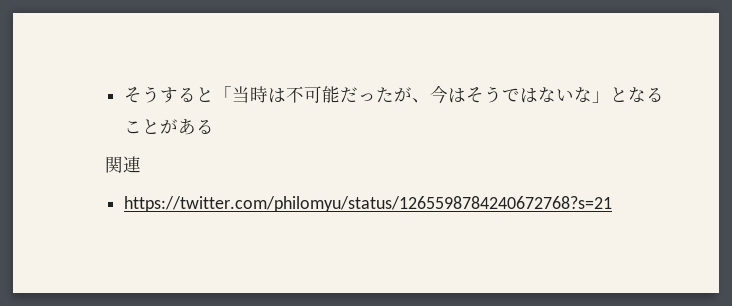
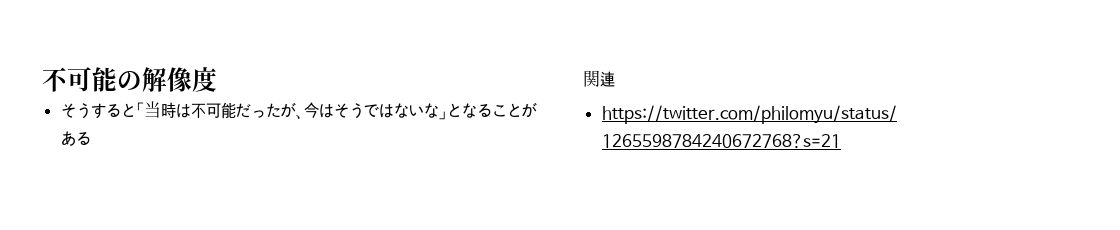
(124, 95) none -> [42,67,217,92] 不可能の解像度 //

